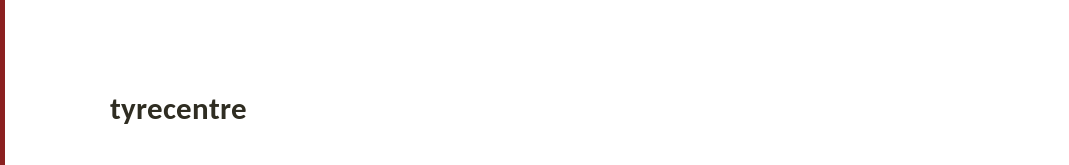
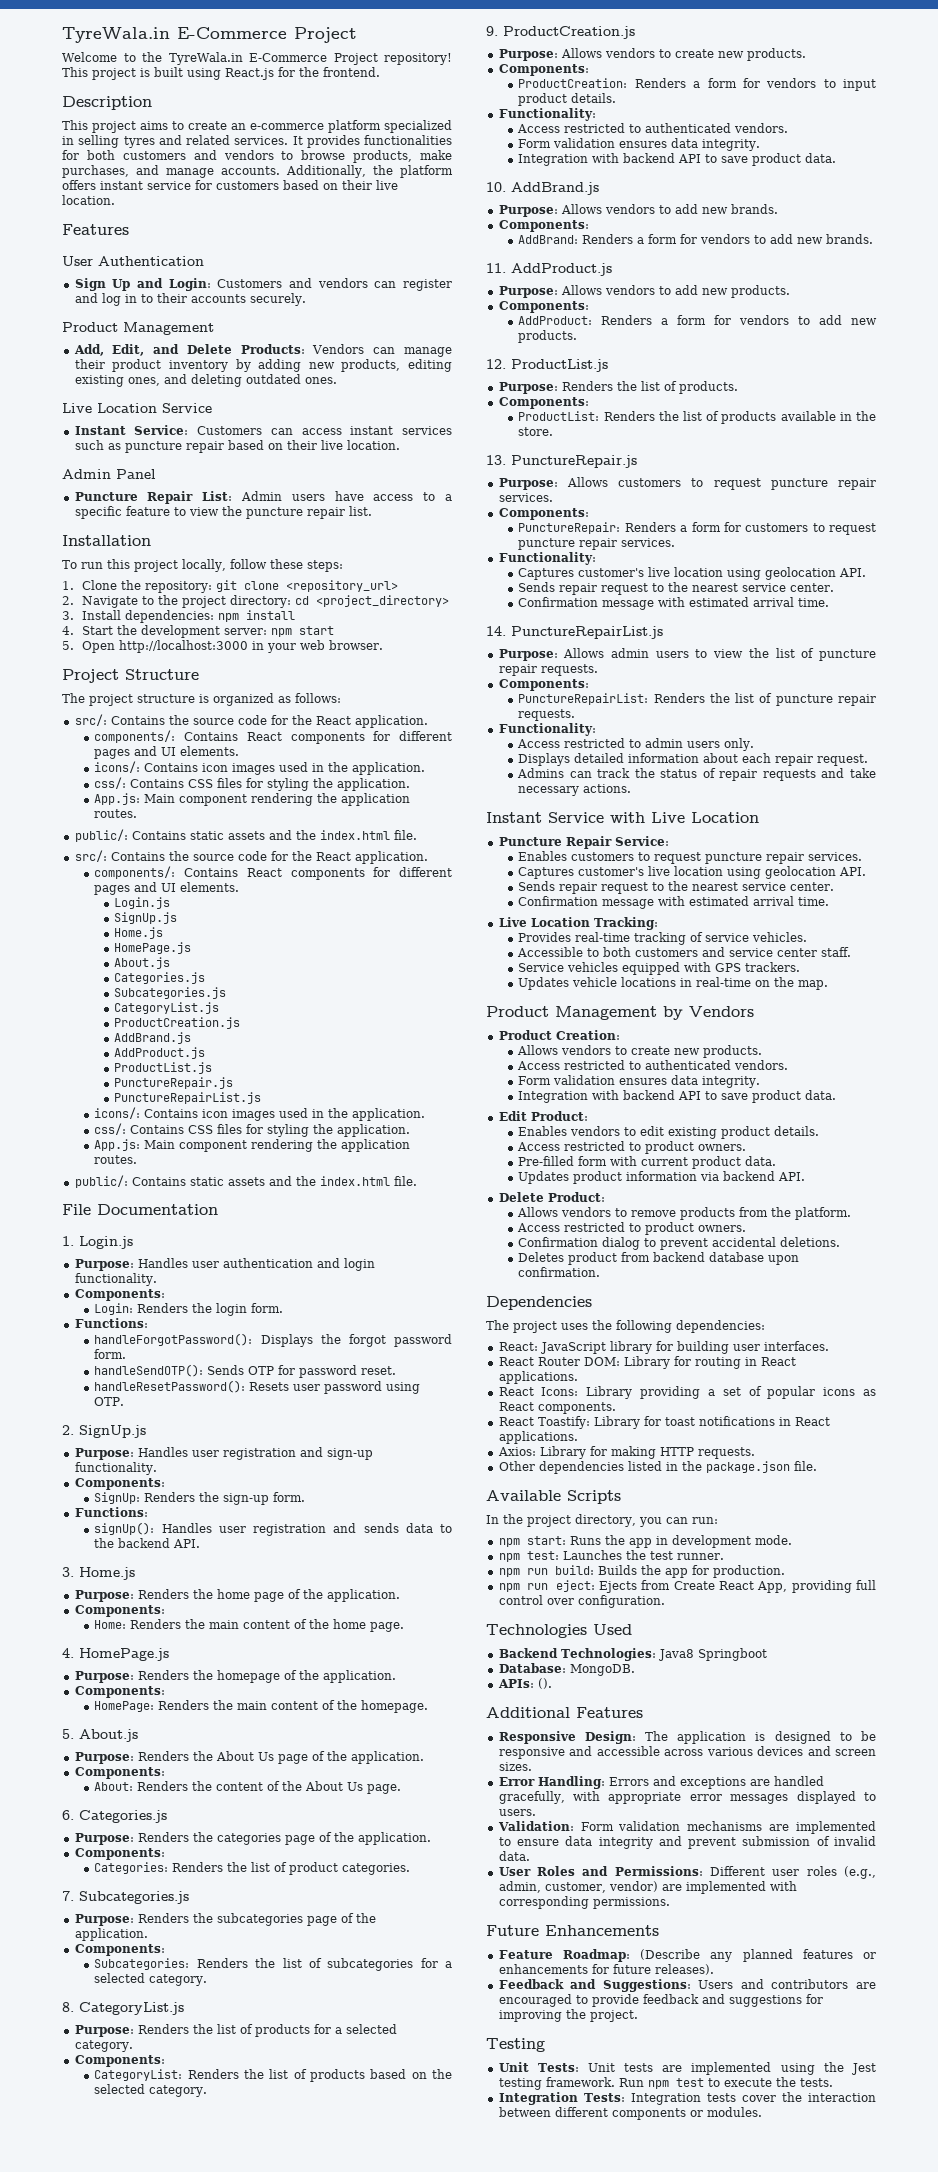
[110,99,247,124] tyrecentre -> [62,27,357,43] [62,52,452,65] [62,67,380,80] [62,96,152,110] [62,120,452,133] [62,135,452,148] [62,150,452,163] [62,165,453,178] [62,180,398,190] [62,195,115,205] [62,224,129,235] [62,256,204,266] [74,278,452,291] [74,293,306,306] [62,322,214,335] [73,344,452,357] [74,359,452,372] [74,374,337,387] [62,403,212,413] [74,425,452,435] [74,440,400,453] [62,469,156,479] [74,491,452,504] [74,506,372,519] [62,535,151,546] [62,559,343,572] [62,580,398,593] [62,595,449,608] [62,610,295,623] [62,625,334,638] [62,640,383,653] [62,669,199,683] [62,693,341,706] [74,714,428,728] [94,730,452,744] [94,746,240,759] [94,761,426,775] [94,777,411,791] [94,793,411,806] [94,809,138,818] [74,829,417,842] [74,850,428,864] [94,866,452,880] [94,882,240,895] [114,897,171,909] [114,912,178,924] [114,927,164,939] [114,942,192,954] [114,957,171,969] [114,972,206,984] [114,987,227,999] [114,1002,220,1014] [114,1017,241,1029] [114,1032,192,1044] [114,1047,206,1059] [114,1062,213,1074] [114,1077,234,1089] [114,1092,262,1104] [94,1107,426,1121] [94,1123,411,1137] [94,1139,411,1152] [94,1155,138,1164] [74,1175,417,1188] [62,1204,218,1215] [62,1236,133,1249] [74,1258,375,1271] [74,1273,157,1286] [74,1289,165,1301] [94,1303,284,1316] [74,1318,148,1328] [94,1333,452,1347] [94,1349,127,1359] [94,1364,397,1378] [94,1380,421,1394] [94,1397,125,1406] [62,1425,146,1438] [74,1447,373,1460] [74,1462,157,1475] [74,1478,165,1490] [94,1492,306,1505] [74,1507,148,1517] [94,1522,452,1536] [94,1538,201,1548] [62,1567,135,1580] [74,1589,400,1602] [74,1605,165,1617] [94,1619,405,1632] [62,1648,169,1661] [74,1670,396,1683] [74,1686,165,1698] [94,1700,429,1713] [62,1729,138,1742] [74,1751,424,1764] [74,1767,165,1779] [94,1781,402,1794] [62,1810,167,1823] [74,1832,431,1845] [74,1848,165,1860] [94,1862,411,1875] [62,1891,189,1904] [74,1913,376,1926] [74,1928,148,1941] [74,1944,165,1956] [94,1958,452,1971] [94,1973,208,1986] [62,2002,184,2015] [74,2024,397,2037] [74,2040,133,2052] [74,2055,165,2067] [94,2069,452,2082] [94,2084,208,2097] [486,26,635,39] [498,48,806,61] [498,64,589,76] [518,78,876,91] [518,93,617,106] [498,108,596,121] [517,123,789,133] [518,138,761,151] [518,153,837,166] [486,182,599,195] [498,204,778,217] [498,220,589,232] [518,234,874,244] [486,263,612,276] [498,285,790,298] [498,301,589,313] [518,315,877,325] [518,330,578,343] [486,359,608,372] [498,381,738,394] [498,397,589,409] [518,411,876,424] [518,427,554,436] [486,455,637,468] [498,477,876,490] [498,493,553,502] [498,508,589,520] [518,522,876,535] [518,538,676,550] [498,552,596,565] [518,567,867,580] [518,582,835,595] [518,597,830,610] [486,626,663,639] [498,648,877,661] [498,664,598,676] [498,679,589,691] [518,693,876,706] [518,709,576,721] [498,723,596,736] [517,738,755,751] [518,753,869,766] [517,768,876,781] [518,784,632,796] [486,812,759,823] [498,836,669,849] [518,851,863,864] [518,866,867,879] [518,881,835,894] [518,896,830,909] [498,917,658,930] [518,932,808,945] [517,947,852,957] [518,962,801,975] [518,977,829,990] [486,1006,754,1020] [498,1030,620,1040] [517,1045,763,1058] [517,1060,789,1070] [518,1075,761,1088] [518,1090,837,1103] [498,1111,588,1121] [518,1126,820,1139] [517,1141,747,1154] [518,1156,777,1169] [518,1171,806,1184] [498,1192,605,1202] [517,1207,852,1220] [517,1222,747,1235] [518,1237,841,1250] [518,1252,800,1265] [518,1267,601,1277] [486,1296,592,1310] [486,1320,765,1333] [498,1341,829,1354] [498,1356,796,1369] [498,1371,578,1384] [498,1386,876,1399] [498,1402,616,1414] [498,1416,830,1429] [498,1431,578,1444] [497,1446,755,1459] [498,1461,817,1474] [486,1490,621,1504] [486,1514,718,1527] [498,1535,792,1548] [498,1550,724,1562] [498,1565,785,1578] [498,1580,876,1593] [498,1595,665,1608] [486,1624,632,1638] [498,1648,767,1661] [498,1663,635,1676] [497,1678,552,1689] [486,1707,643,1718] [498,1731,876,1744] [498,1746,876,1759] [498,1762,532,1771] [498,1776,824,1789] [498,1791,876,1804] [498,1809,536,1816] [497,1821,876,1834] [498,1836,876,1849] [498,1851,530,1861] [498,1866,876,1879] [498,1881,797,1894] [498,1896,670,1909] [486,1925,659,1936] [498,1949,876,1962] [498,1964,714,1975] [498,1979,876,1992] [498,1994,823,2007] [498,2009,638,2022] [486,2038,545,2052] [498,2062,876,2075] [498,2077,833,2090] [498,2092,876,2105] [498,2107,762,2120] TyreWala.in E-Commerce Project // Welcome to the TyreWala.in E-Commerce Project repository! This project is built using React.js for the frontend. // Description // This project aims to create an e-commerce platform specialized in selling tyres and related services. It provides functionalities for both customers and vendors to browse products, make purchases, and manage accounts. Additionally, the platform offers instant service for customers based on their live location. // Features // User Authentication // Sign Up and Login: Customers and vendors can register and log in to their accounts securely. // Product Management // Add, Edit, and Delete Products: Vendors can manage their product inventory by adding new products, editing existing ones, and deleting outdated ones. // Live Location Service // Instant Service: Customers can access instant services such as puncture repair based on their live location. // Admin Panel // Puncture Repair List: Admin users have access to a specific feature to view the puncture repair list. // Installation // To run this project locally, follow these steps: // 1. Clone the repository: git clone <repository_url> // 2. Navigate to the project directory: cd <project_directory> // 3. Install dependencies: npm install // 4. Start the development server: npm start // 5. Open http://localhost:3000 in your web browser. // Project Structure // The project structure is organized as follows: // src/: Contains the source code for the React application. // components/: Contains React components for different pages and UI elements. // icons/: Contains icon images used in the application. // css/: Contains CSS files for styling the application. // App.js: Main component rendering the application routes. // public/: Contains static assets and the index.html file. // src/: Contains the source code for the React application. // components/: Contains React components for different pages and UI elements. // Login.js // SignUp.js // Home.js // HomePage.js // About.js // Categories.js // Subcategories.js // CategoryList.js // ProductCreation.js // AddBrand.js // AddProduct.js // ProductList.js // PunctureRepair.js // PunctureRepairList.js // icons/: Contains icon images used in the application. // css/: Contains CSS files for styling the application. // App.js: Main component rendering the application routes. // public/: Contains static assets and the index.html file. // File Documentation // 1. Login.js // Purpose: Handles user authentication and login functionality. // Components: // Login: Renders the login form. // Functions: // handleForgotPassword(): Displays the forgot password form. // handleSendOTP(): Sends OTP for password reset. // handleResetPassword(): Resets user password using OTP. // 2. SignUp.js // Purpose: Handles user registration and sign-up functionality. // Components: // SignUp: Renders the sign-up form. // Functions: // signUp(): Handles user registration and sends data to the backend API. // 3. Home.js // Purpose: Renders the home page of the application. // Components: // Home: Renders the main content of the home page. // 4. HomePage.js // Purpose: Renders the homepage of the application. // Components: // HomePage: Renders the main content of the homepage. // 5. About.js // Purpose: Renders the About Us page of the application. // Components: // About: Renders the content of the About Us page. // 6. Categories.js // Purpose: Renders the categories page of the application. // Components: // Categories: Renders the list of product categories. // 7. Subcategories.js // Purpose: Renders the subcategories page of the application. // Components: // Subcategories: Renders the list of subcategories for a selected category. // 8. CategoryList.js // Purpose: Renders the list of products for a selected category. // Components: // CategoryList: Renders the list of products based on the selected category. // 9. ProductCreation.js // Purpose: Allows vendors to create new products. // Components: // ProductCreation: Renders a form for vendors to input product details. // Functionality: // Access restricted to authenticated vendors. // Form validation ensures data integrity. // Integration with backend API to save product data. // 10. AddBrand.js // Purpose: Allows vendors to add new brands. // Components: // AddBrand: Renders a form for vendors to add new brands. // 11. AddProduct.js // Purpose: Allows vendors to add new products. // Components: // AddProduct: Renders a form for vendors to add new products. // 12. ProductList.js // Purpose: Renders the list of products. // Components: // ProductList: Renders the list of products available in the store. // 13. PunctureRepair.js // Purpose: Allows customers to request puncture repair services. // Components: // PunctureRepair: Renders a form for customers to request puncture repair services. // Functionality: // Captures customer's live location using geolocation API. // Sends repair request to the nearest service center. // Confirmation message with estimated arrival time. // 14. PunctureRepairList.js // Purpose: Allows admin users to view the list of puncture repair requests. // Components: // PunctureRepairList: Renders the list of puncture repair requests. // Functionality: // Access restricted to admin users only. // Displays detailed information about each repair request. // Admins can track the status of repair requests and take necessary actions. // Instant Service with Live Location // Puncture Repair Service: // Enables customers to request puncture repair services. // Captures customer's live location using geolocation API. // Sends repair request to the nearest service center. // Confirmation message with estimated arrival time. // Live Location Tracking: // Provides real-time tracking of service vehicles. // Accessible to both customers and service center staff. // Service vehicles equipped with GPS trackers. // Updates vehicle locations in real-time on the map. // Product Management by Vendors // Product Creation: // Allows vendors to create new products. // Access restricted to authenticated vendors. // Form validation ensures data integrity. // Integration with backend API to save product data. // Edit Product: // Enables vendors to edit existing product details. // Access restricted to product owners. // Pre-filled form with current product data. // Updates product information via backend API. // Delete Product: // Allows vendors to remove products from the platform. // Access restricted to product owners. // Confirmation dialog to prevent accidental deletions. // Deletes product from backend database upon confirmation. // Dependencies // The project uses the following dependencies: // React: JavaScript library for building user interfaces. // React Router DOM: Library for routing in React applications. // React Icons: Library providing a set of popular icons as React components. // React Toastify: Library for toast notifications in React applications. // Axios: Library for making HTTP requests. // Other dependencies listed in the package.json file. // Available Scripts // In the project directory, you can run: // npm start: Runs the app in development mode. // npm test: Launches the test runner. // npm run build: Builds the app for production. // npm run eject: Ejects from Create React App, providing full control over configuration. // Technologies Used // Backend Technologies: Java8 Springboot // Database: MongoDB. // APIs: (). // Additional Features // Responsive Design: The application is designed to be responsive and accessible across various devices and screen sizes. // Error Handling: Errors and exceptions are handled gracefully, with appropriate error messages displayed to users. // Validation: Form validation mechanisms are implemented to ensure data integrity and prevent submission of invalid data. // User Roles and Permissions: Different user roles (e.g., admin, customer, vendor) are implemented with corresponding permissions. // Future Enhancements // Feature Roadmap: (Describe any planned features or enhancements for future releases). // Feedback and Suggestions: Users and contributors are encouraged to provide feedback and suggestions for improving the project. // Testing // Unit Tests: Unit tests are implemented using the Jest testing framework. Run npm test to execute the tests. // Integration Tests: Integration tests cover the interaction between different components or modules.

